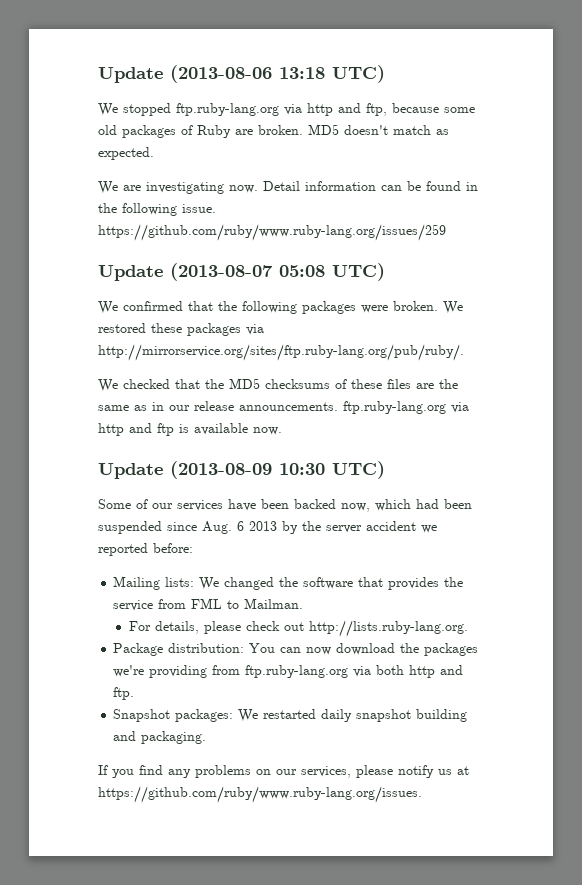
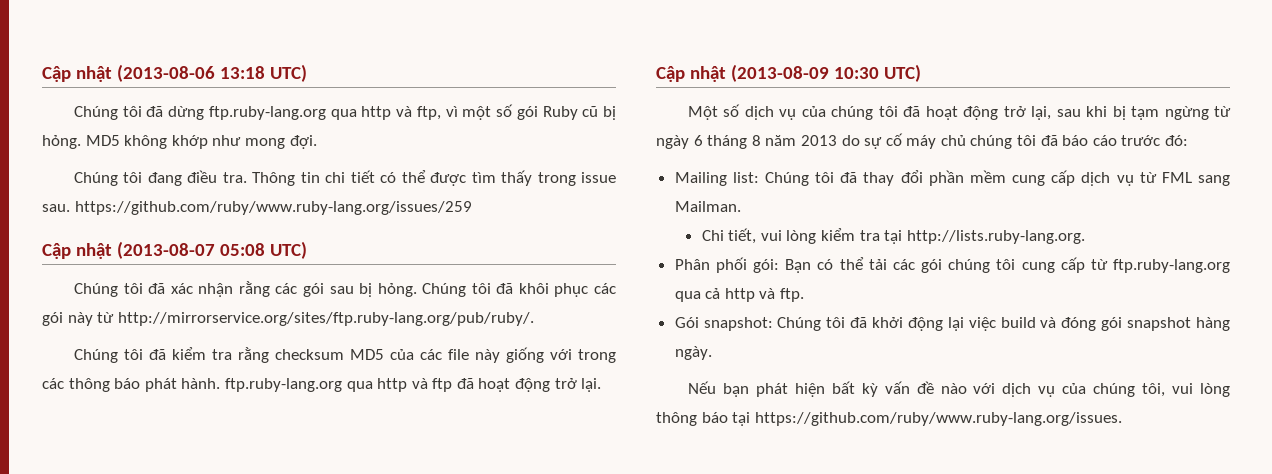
[98,67,163,83] Update -> [42,66,112,82] Cập nhật
[98,103,475,116] [98,124,449,138] [98,147,154,160] [98,181,478,194] [98,203,216,216] We stopped ftp.ruby-lang.org via http and ftp, because some old packages of Ruby are broken. MD5 doesn't match as expected. // We are investigating now. Detail information can be found in the following issue. -> [74,104,617,120] [42,135,317,149] [74,170,616,186] [42,204,70,212] Chúng tôi đã dừng ftp.ruby-lang.org qua http và ftp, vì một số gói Ruby cũ bị hỏng. MD5 không khớp như mong đợi. // Chúng tôi đang điều tra. Thông tin chi tiết có thể được tìm thấy trong issue sau.
[98,265,163,281] Update -> [42,243,112,259] Cập nhật
[98,301,463,314] [98,323,264,336] [98,344,464,361] [98,378,458,392] [98,401,469,414] [98,423,282,436] [98,461,385,479] [98,499,472,512] [98,521,437,534] [98,543,193,556] [113,576,464,590] [113,598,304,611] [129,620,469,637] [113,643,479,656] [113,665,464,678] [113,687,135,700] [113,709,468,722] [113,731,207,744] [98,765,469,778] We confirmed that the following packages were broken. We restored these packages via http://mirrorservice.org/sites/ftp.ruby-lang.org/pub/ruby/. // We checked that the MD5 checksums of these files are the same as in our release announcements. ftp.ruby-lang.org via http and ftp is available now. // Update (2013-08-09 10:30 UTC) // Some of our services have been backed now, which had been suspended since Aug. 6 2013 by the server accident we reported before: // Mailing lists: We changed the software that provides the service from FML to Mailman. // For details, please check out http://lists.ruby-lang.org. // Package distribution: You can now download the packages we're providing from ftp.ruby-lang.org via both http and ftp. // Snapshot packages: We restarted daily snapshot building and packaging. // If you find any problems on our services, please notify us at -> [74,281,616,297] [42,312,534,326] [74,347,616,363] [42,378,602,392] [656,64,921,82] [688,104,1231,120] [656,133,1189,149] [674,170,1230,186] [674,201,741,212] [701,228,1085,244] [674,257,1230,273] [674,288,805,302] [674,317,1230,331] [674,346,712,360] [688,381,1230,397] [656,412,751,426] Chúng tôi đã xác nhận rằng các gói sau bị hỏng. Chúng tôi đã khôi phục các gói này từ http://mirrorservice.org/sites/ftp.ruby-lang.org/pub/ruby/. // Chúng tôi đã kiểm tra rằng checksum MD5 của các file này giống với trong các thông báo phát hành. ftp.ruby-lang.org qua http và ftp đã hoạt động trở lại. // Cập nhật (2013-08-09 10:30 UTC) // Một số dịch vụ của chúng tôi đã hoạt động trở lại, sau khi bị tạm ngừng từ ngày 6 tháng 8 năm 2013 do sự cố máy chủ chúng tôi đã báo cáo trước đó: // Mailing list: Chúng tôi đã thay đổi phần mềm cung cấp dịch vụ từ FML sang Mailman. // Chi tiết, vui lòng kiểm tra tại http://lists.ruby-lang.org. // Phân phối gói: Bạn có thể tải các gói chúng tôi cung cấp từ ftp.ruby-lang.org qua cả http và ftp. // Gói snapshot: Chúng tôi đã khởi động lại việc build và đóng gói snapshot hàng ngày. // Nếu bạn phát hiện bất kỳ vấn đề nào với dịch vụ của chúng tôi, vui lòng thông báo tại

